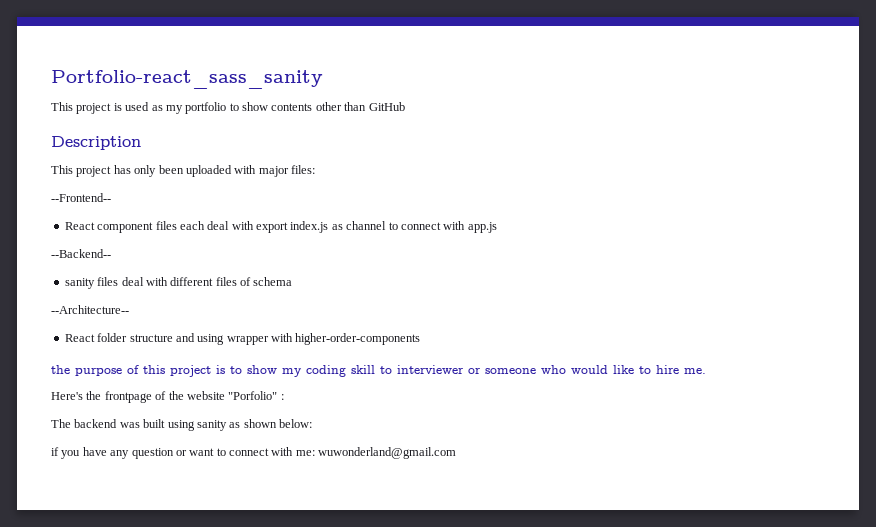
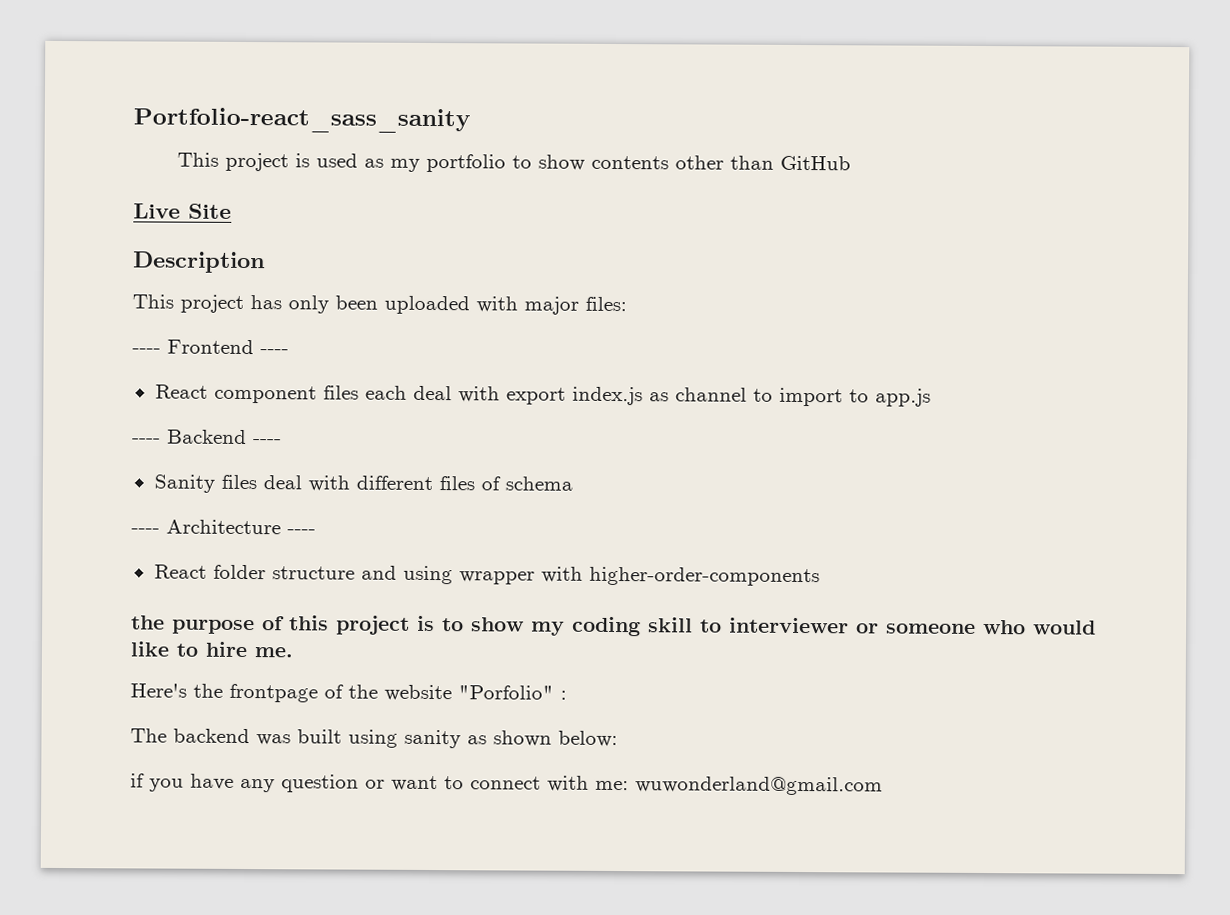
(405, 106) none -> [133,203,232,219] // Live Site
[51,193,111,202] --Frontend-- -> [132,339,289,355] ---- Frontend ----
[400,221,466,230] connect with -> [778,387,869,407] import to
[51,249,111,258] [64,278,95,289] --Backend-- // sanity -> [132,429,282,445] [153,474,215,493] ---- Backend ---- // Sanity
[51,305,129,314] --Architecture-- -> [131,519,316,535] ---- Architecture ----

